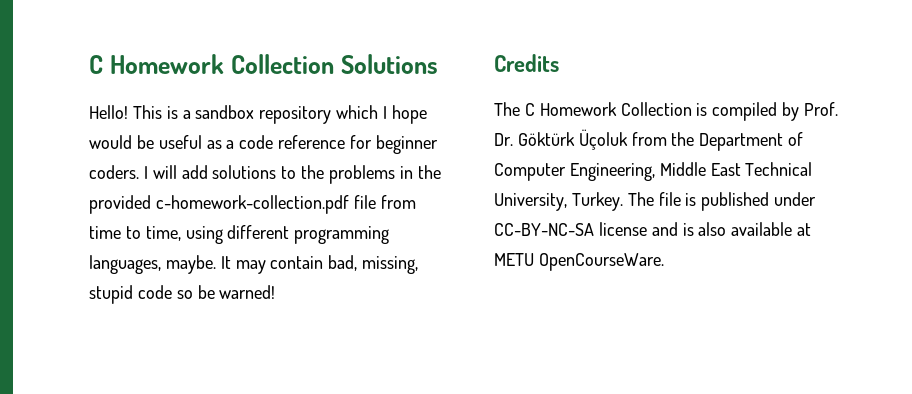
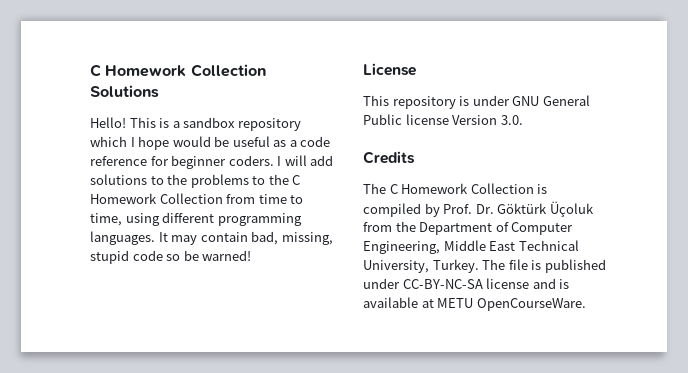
[399,165,441,179] [89,195,376,214] in the provided c-homework-collection.pdf file -> [252,174,301,185] [90,193,223,204] to the C Homework Collection
[89,255,216,274] languages, maybe. -> [90,231,155,245] languages.
(276, 292) none -> [363,63,416,76] [363,95,590,109] [363,114,523,125] // License // This repository is under GNU General Public license Version 3.0.
[698,222,727,236] also -> (570, 284) none

